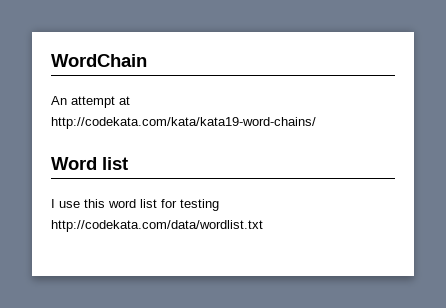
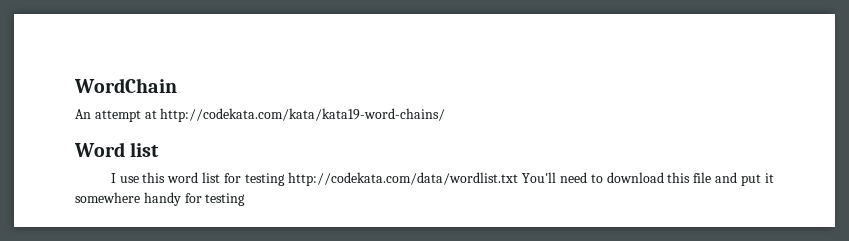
(263, 226) none -> [521,172,775,186] [75,192,246,206] You'll need to download this file and put it somewhere handy for testing

